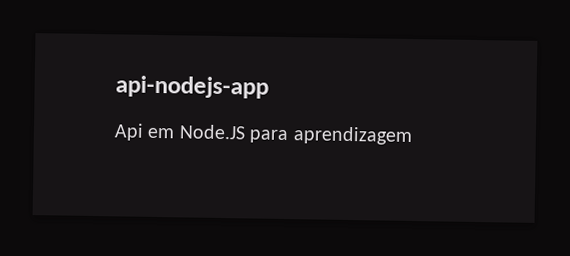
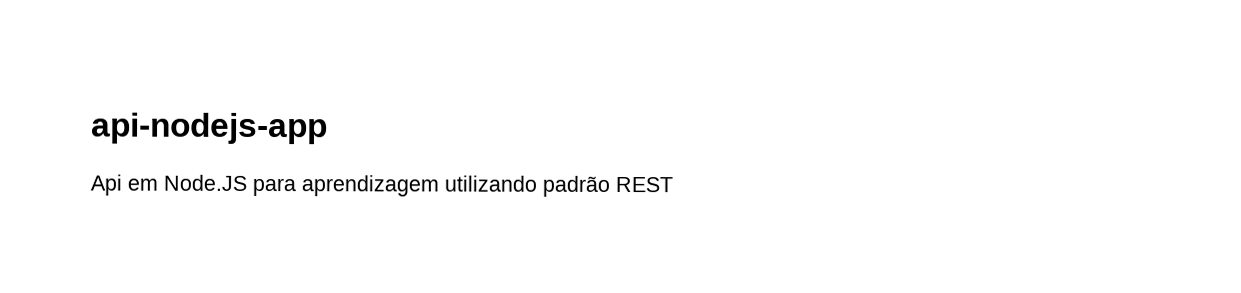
(413, 135) none -> [444,175,673,197] utilizando padrão REST

